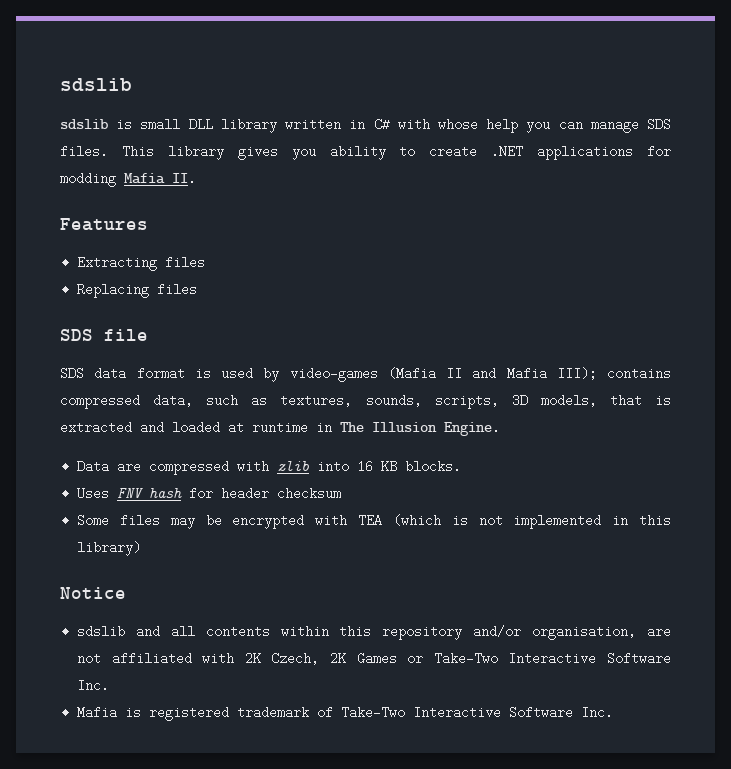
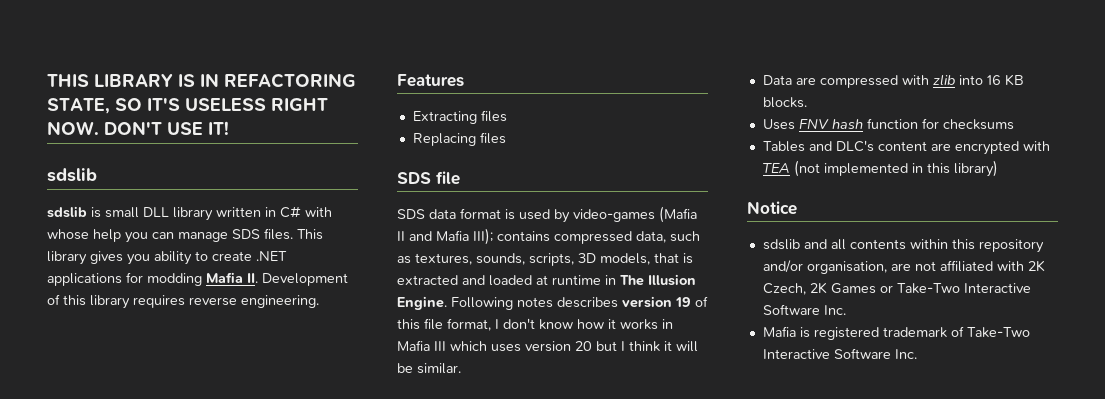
(60, 84) none -> [47,73,356,88] [47,98,328,114] [47,121,229,135] THIS LIBRARY IS IN REFACTORING STATE, SO IT'S USELESS RIGHT NOW. DON'T USE IT! //
(196, 178) none -> [262,273,348,286] [47,294,319,309] Development of this library requires reverse engineering.
(500, 428) none -> [451,296,708,310] [397,318,673,331] [397,340,698,352] [397,363,461,374] Following notes describes version 19 of this file format, I don't know how it works in Mafia III which uses version 20 but I think it will be similar.
[189,487,342,500] [77,514,503,529] for header checksum // Some files may be encrypted with TEA (which is not -> [866,118,1014,130] [762,140,1050,155] [762,160,820,177] function for checksums // Tables and DLC's content are encrypted with TEA (not

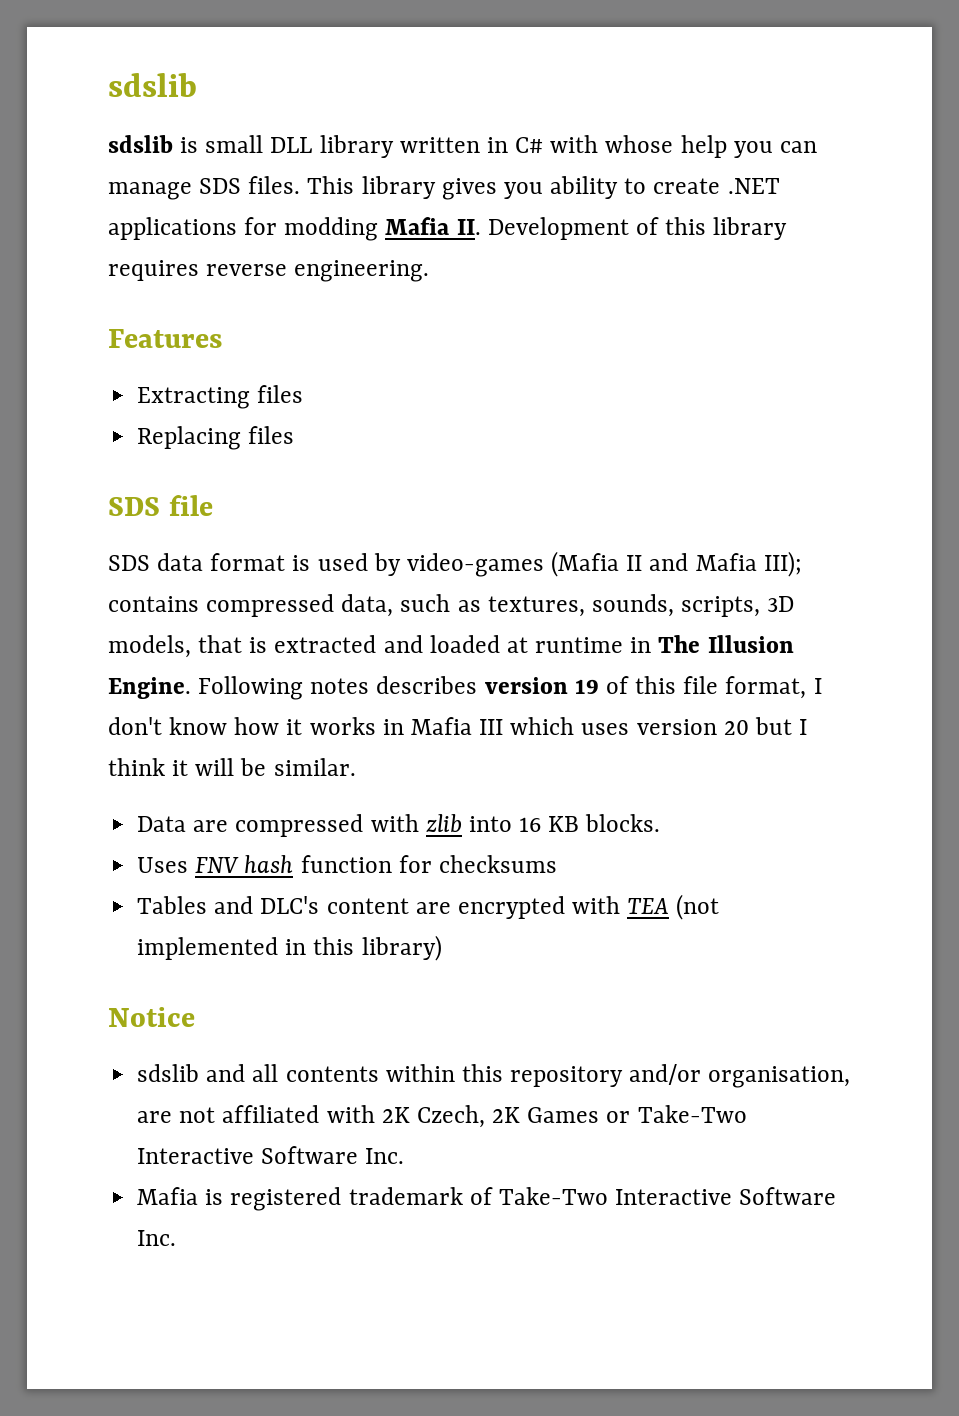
[47,73,356,88] [47,98,328,114] [47,121,229,135] THIS LIBRARY IS IN REFACTORING STATE, SO IT'S USELESS RIGHT NOW. DON'T USE IT! // -> (108, 85) none

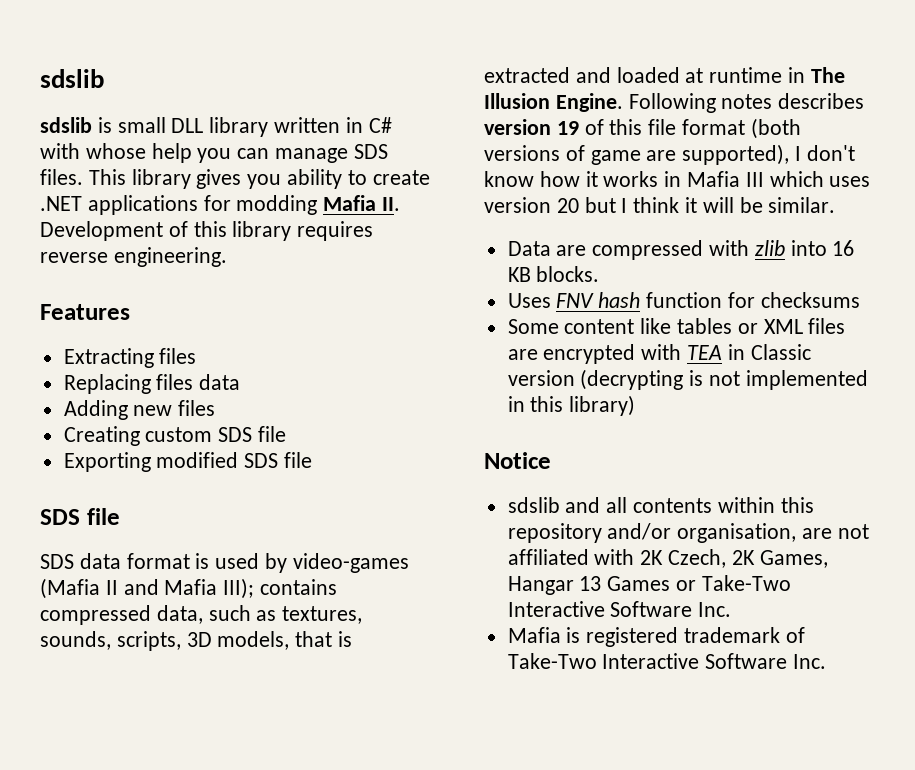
(295, 435) none -> [199,374,241,390] [63,400,216,420] [63,426,287,446] [63,452,313,472] data // Adding new files // Creating custom SDS file // Exporting modified SDS file
[725,676,807,699] format, -> [682,118,801,139] [484,144,790,165] format (both versions of game are supported),
[137,894,720,920] Tables and DLC's content are encrypted with TEA (not -> [507,318,846,334] [507,344,811,364] [507,369,741,390] Some content like tables or XML files are encrypted with TEA in Classic version (decrypting is not
(521, 1115) none -> [759,550,828,568] [507,576,602,595] Games, Hangar 13

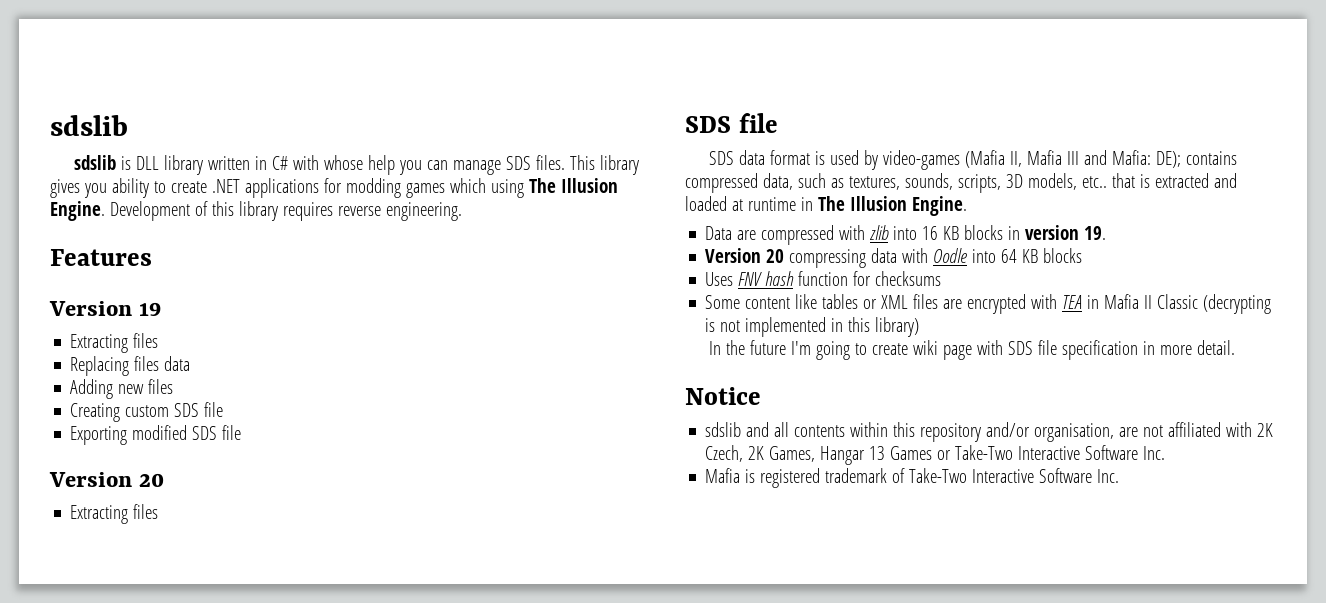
[117,117,166,133] small -> (132, 163) none
[323,195,401,211] Mafia II. -> [405,178,618,198] [50,201,105,221] games which using The Illusion Engine.
(130, 312) none -> [49,301,162,316] // Version 19
(313, 460) none -> [49,472,165,487] [70,504,159,524] // Version 20 // Extracting files
[105,578,255,599] II and Mafia III); -> [1010,150,1182,168] II, Mafia III and Mafia: DE);
(290, 640) none -> [1081,176,1107,188] etc..
[628,93,865,113] [484,118,801,139] [484,144,855,165] [484,171,871,187] [484,197,836,213] Following notes describes version 19 of this file format (both versions of game are supported), I don't know how it works in Mafia III which uses version 20 but I think it will be similar. -> (967, 206) none
[536,266,600,282] blocks. -> [964,225,1107,240] [705,248,1083,268] blocks in version 19. // Version 20 compressing data with Oodle into 64 KB blocks
[750,344,811,360] [507,370,575,386] Classic version -> [1104,294,1199,309] Mafia II Classic
(636, 405) none -> [709,340,1236,360] // In the future I'm going to create wiki page with SDS file specification in more detail.

